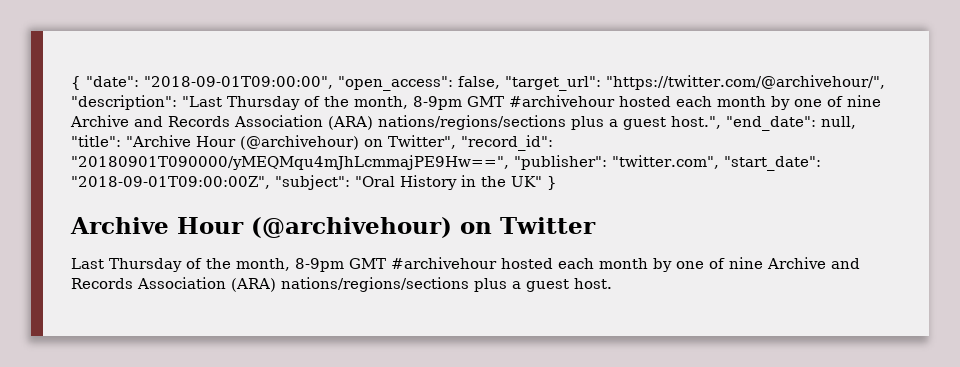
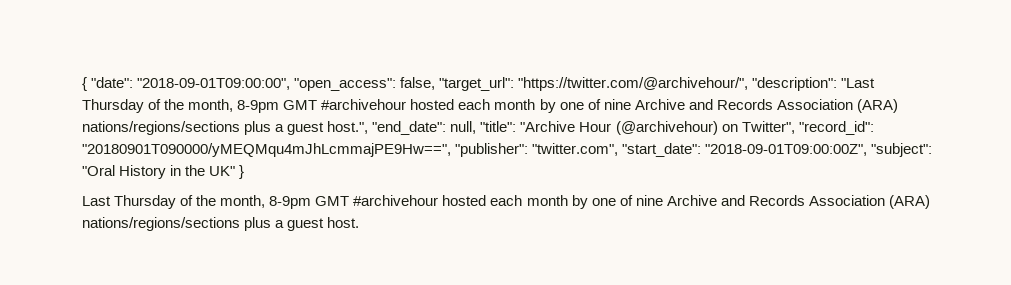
[70,217,596,238] // Archive Hour (@archivehour) on Twitter -> (245, 172) none

